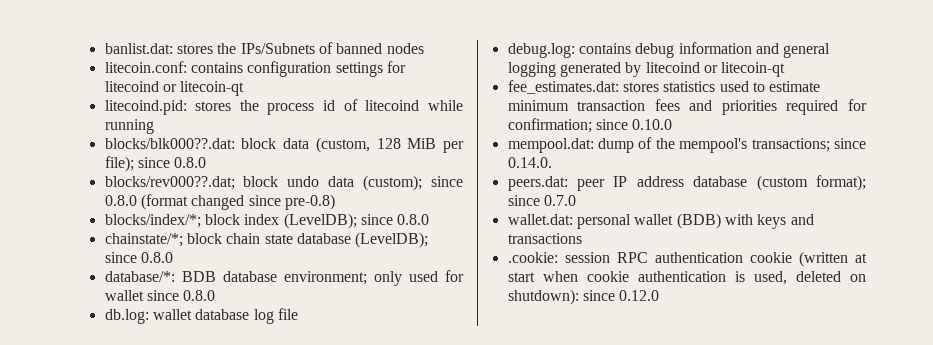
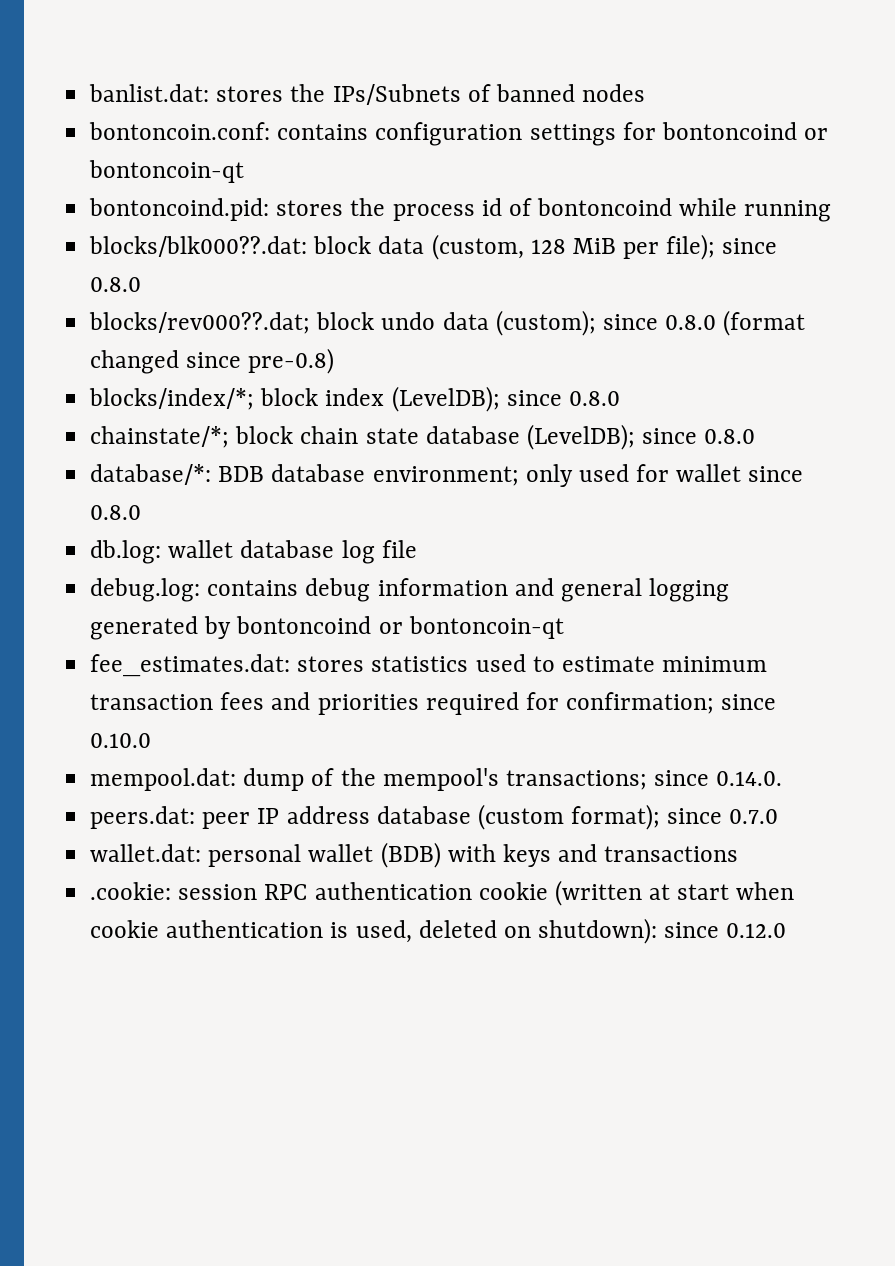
[104,61,187,73] litecoin.conf: -> [89,122,271,140] bontoncoin.conf:
[104,81,245,96] [104,100,187,115] litecoind or litecoin-qt // litecoind.pid: -> [661,122,829,140] [89,160,245,183] [89,198,270,221] bontoncoind or bontoncoin-qt // bontoncoind.pid:
[365,100,420,111] litecoind -> [537,198,673,216] bontoncoind
[645,62,786,77] litecoind or litecoin-qt -> [236,616,564,639] bontoncoind or bontoncoin-qt

